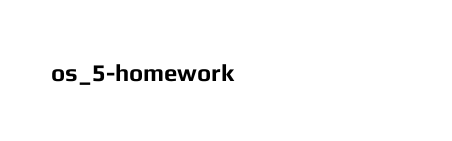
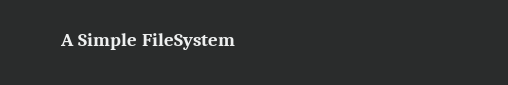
[51,64,235,85] os_5-homework -> [60,33,235,50] A Simple FileSystem

